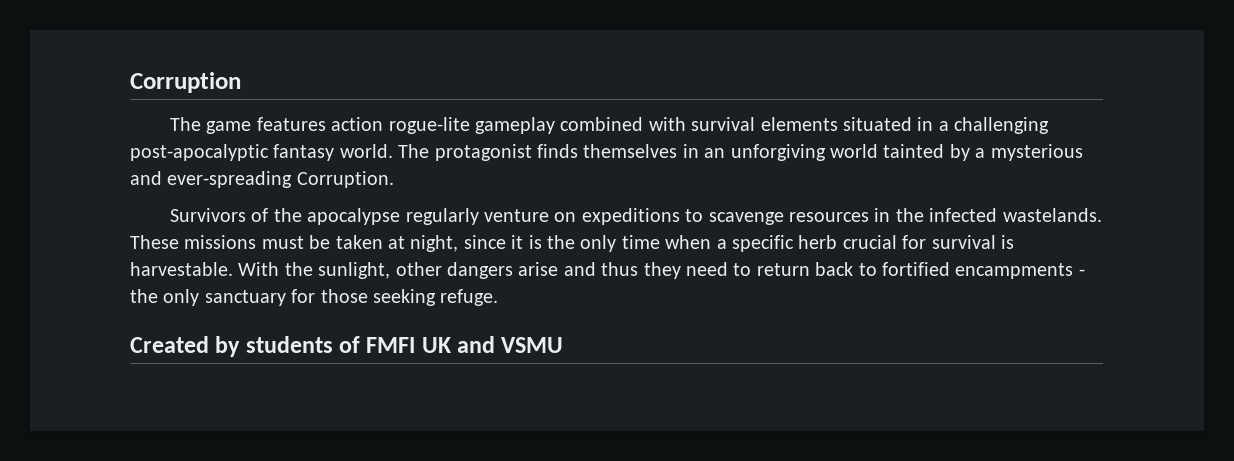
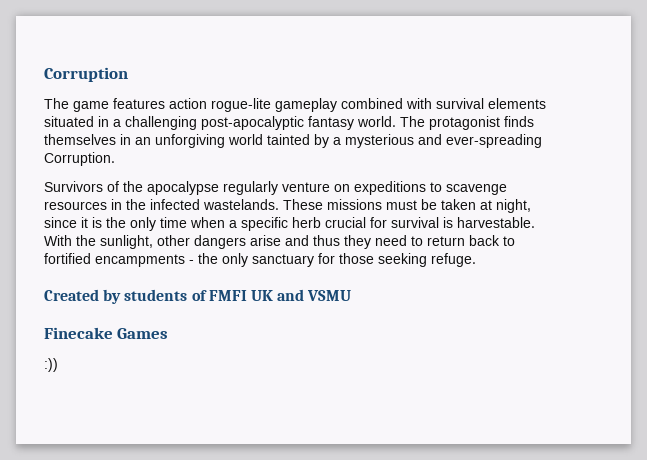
(564, 345) none -> [44,327,169,339] [44,358,58,372] // Finecake Games // :))

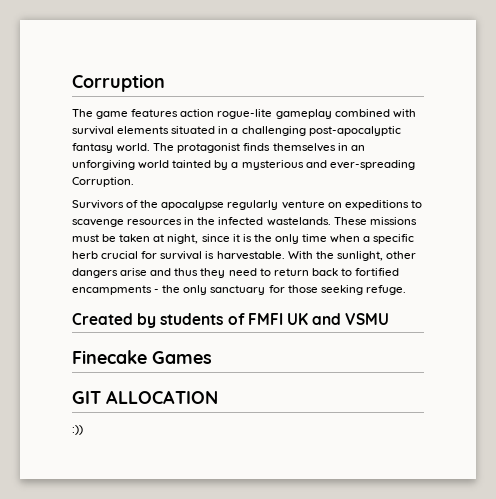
(169, 333) none -> [72,390,218,404] // GIT ALLOCATION

